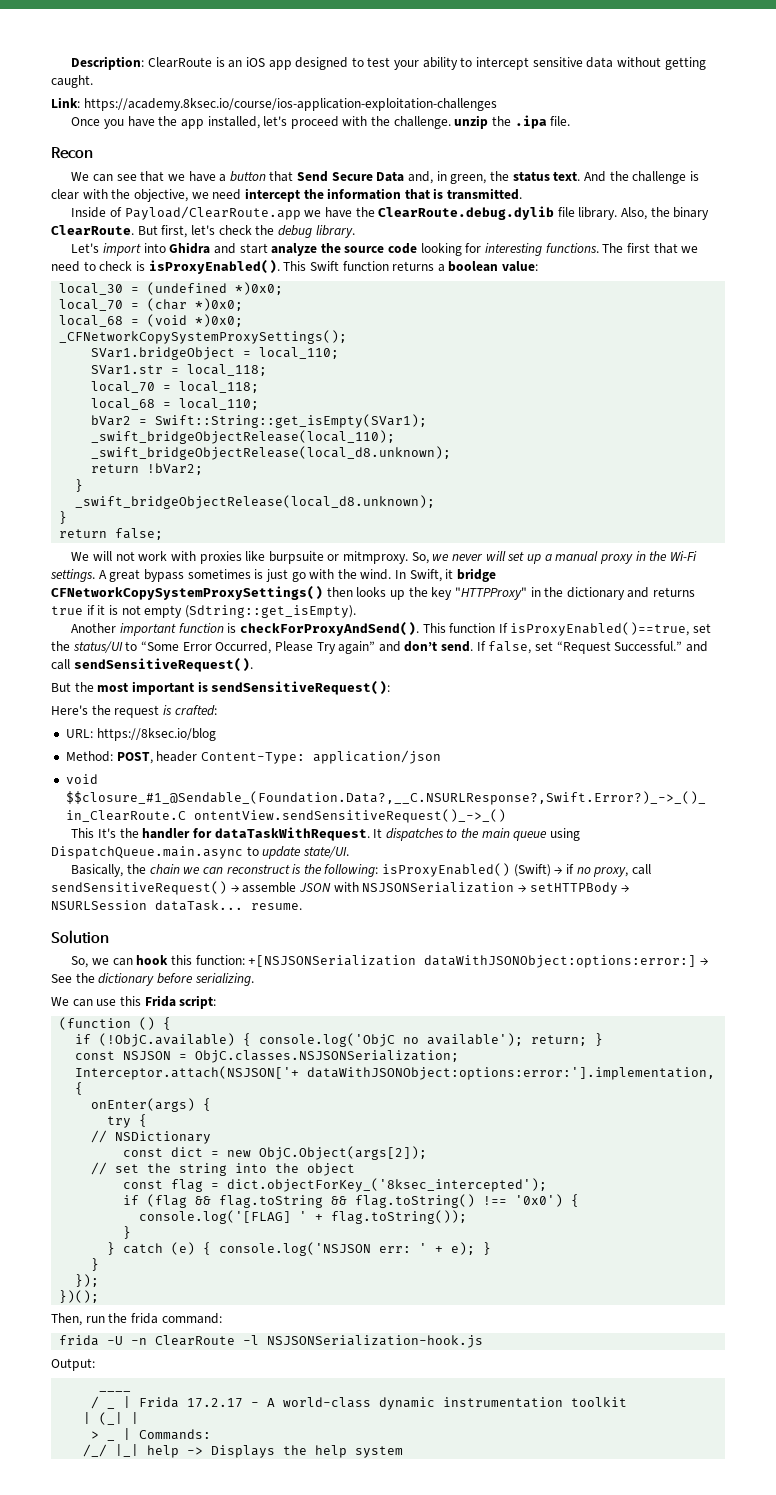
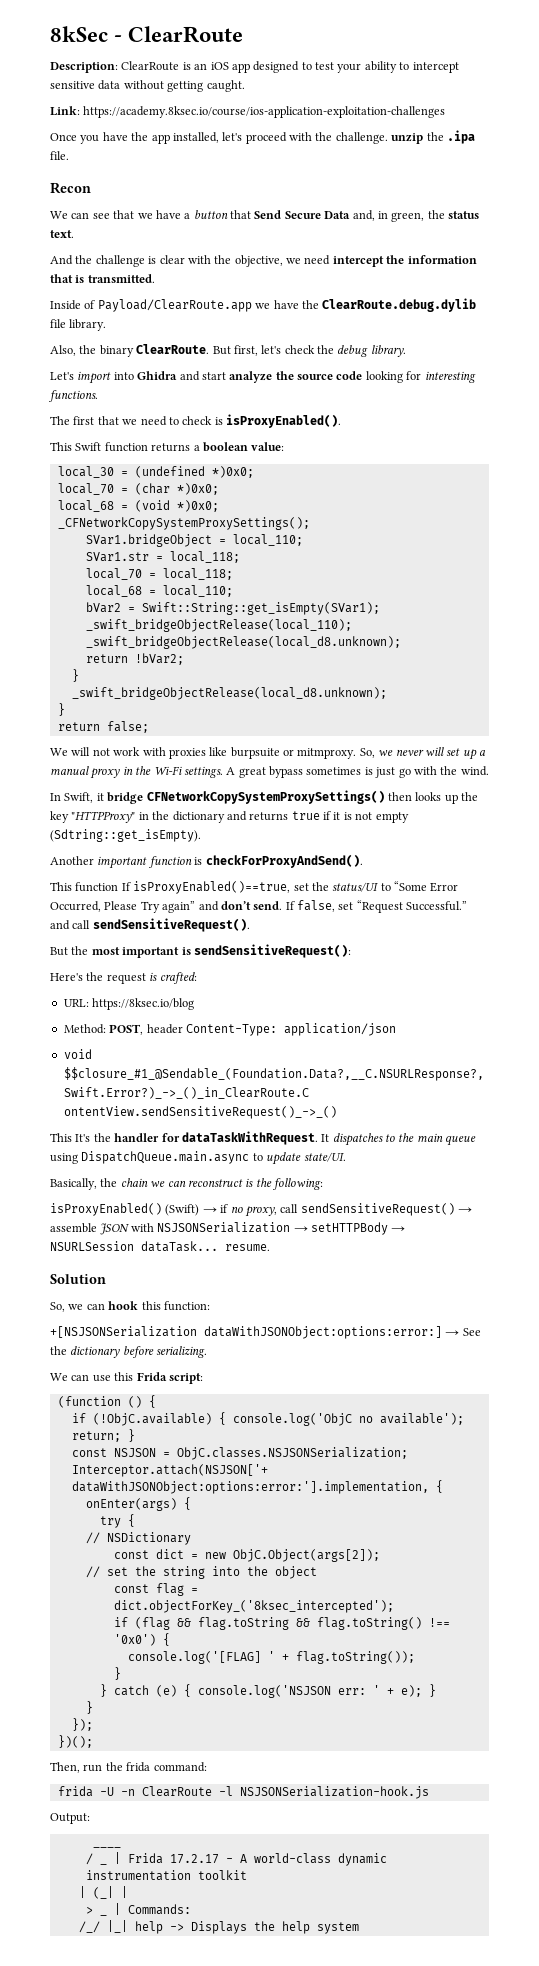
(71, 63) none -> [50,26,244,43] 8kSec - ClearRoute //
(581, 176) none -> (74, 234) //
(618, 213) none -> (107, 325) //
(599, 248) none -> (98, 396) //
(280, 267) none -> (341, 421) //
(392, 574) none -> (489, 771) //
(419, 629) none -> (363, 861) //
(379, 870) none -> (323, 1184) //
(245, 960) none -> (210, 1306) //

